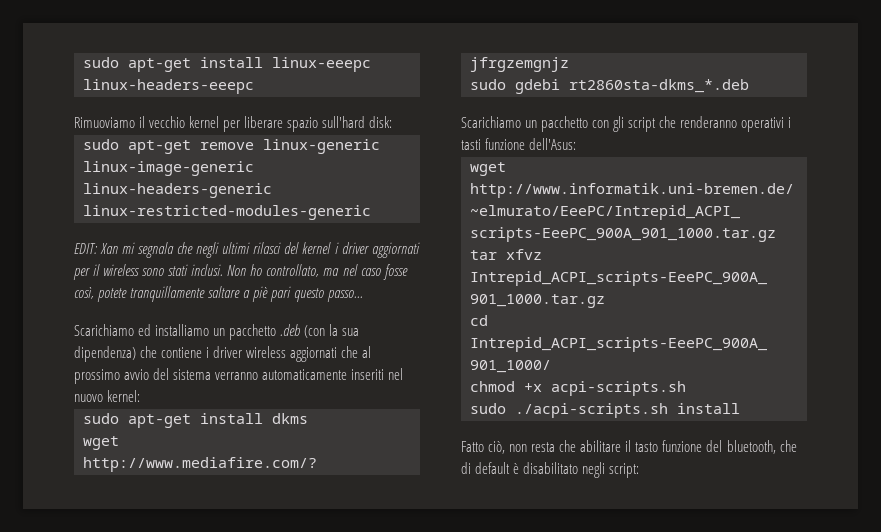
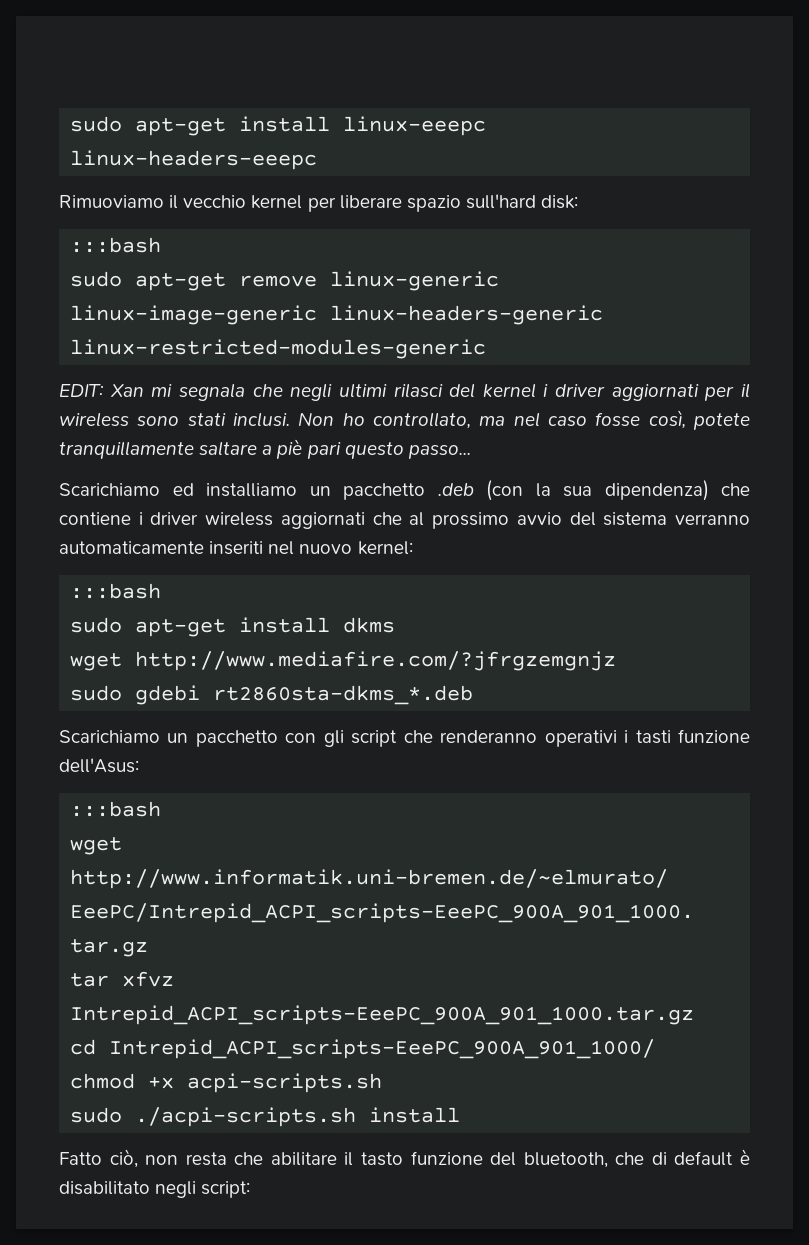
(393, 122) none -> [70,237,162,253] // :::bash
(141, 396) none -> [70,583,162,599] // :::bash
(577, 144) none -> [70,801,162,817] // :::bash

